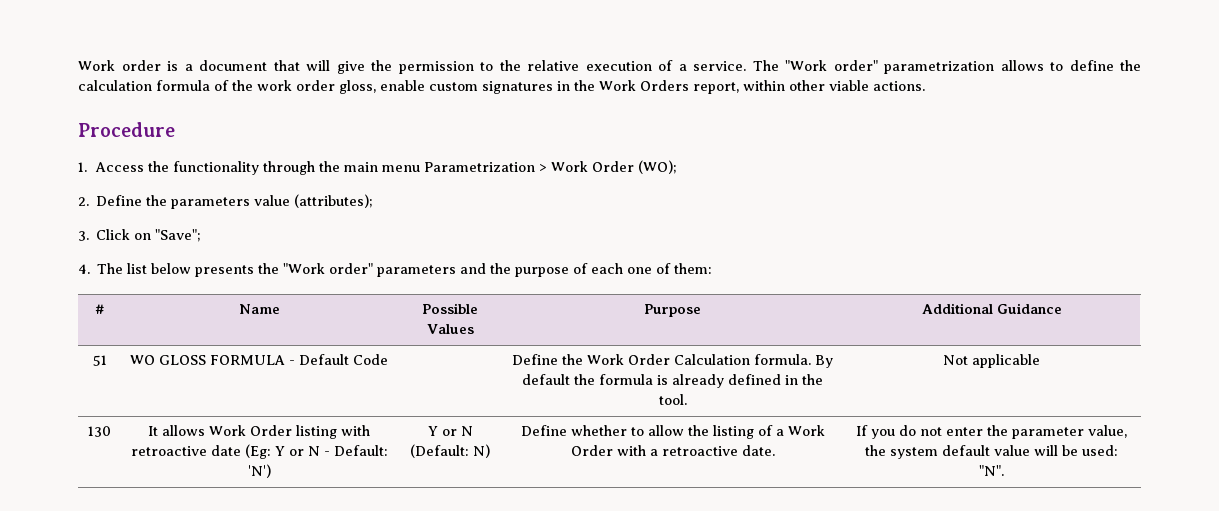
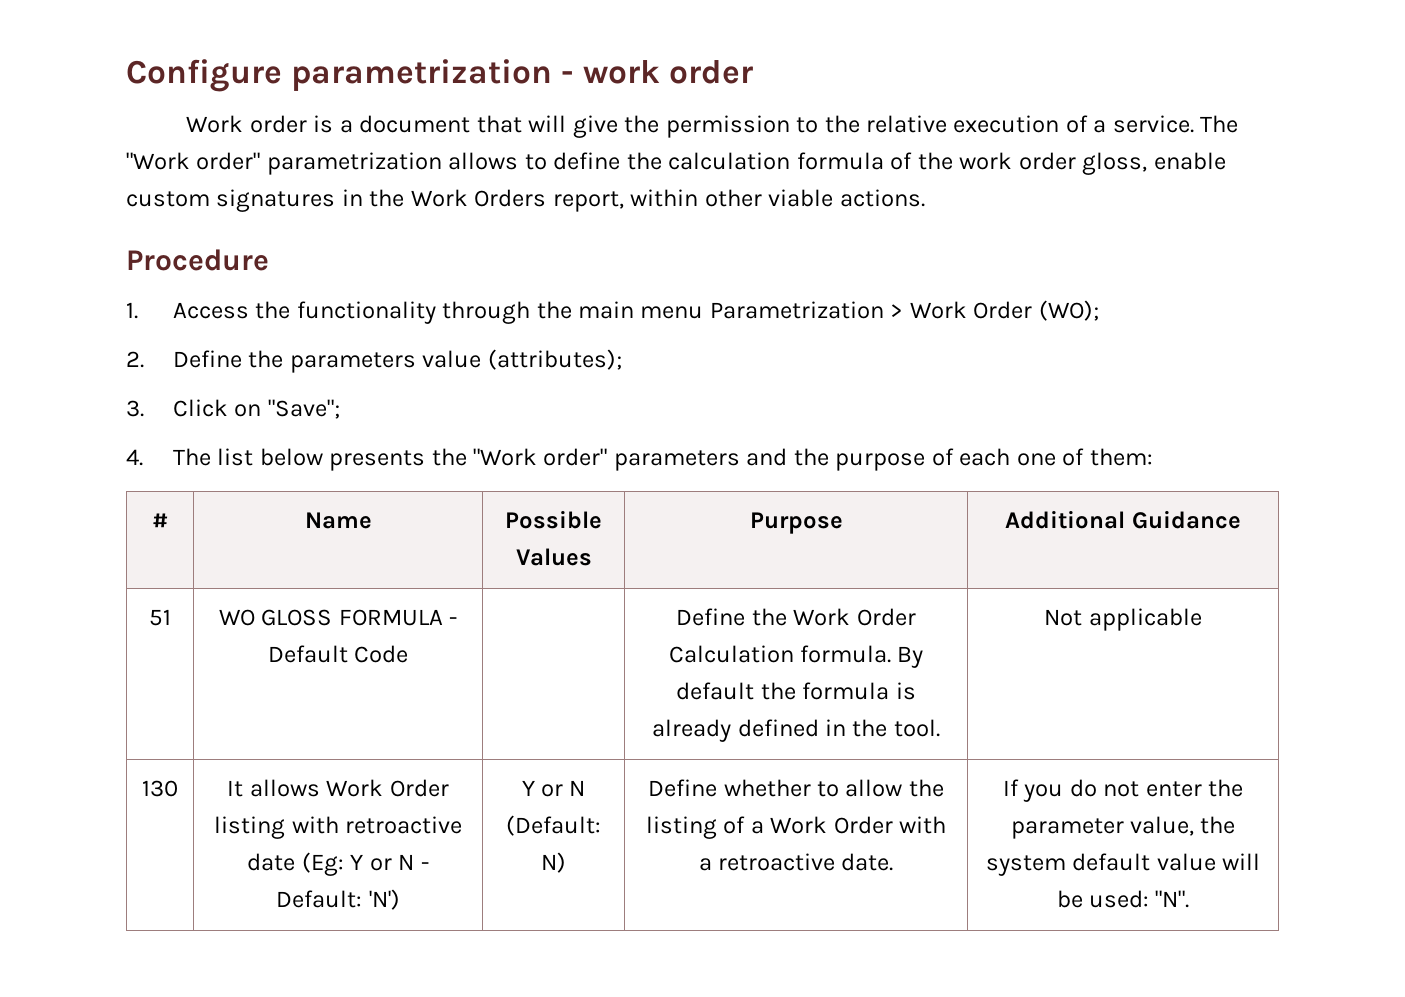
(78, 65) none -> [126,59,754,92] Configure parametrization - work order //

